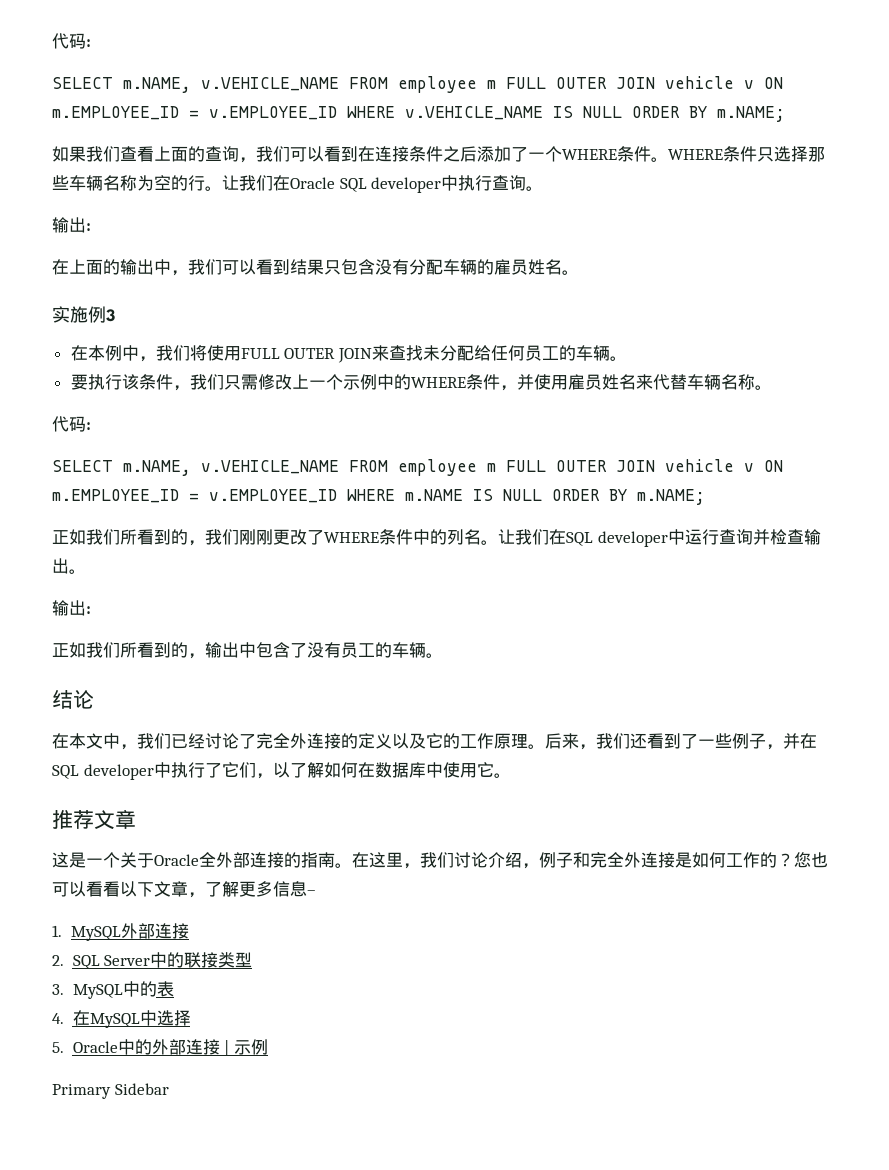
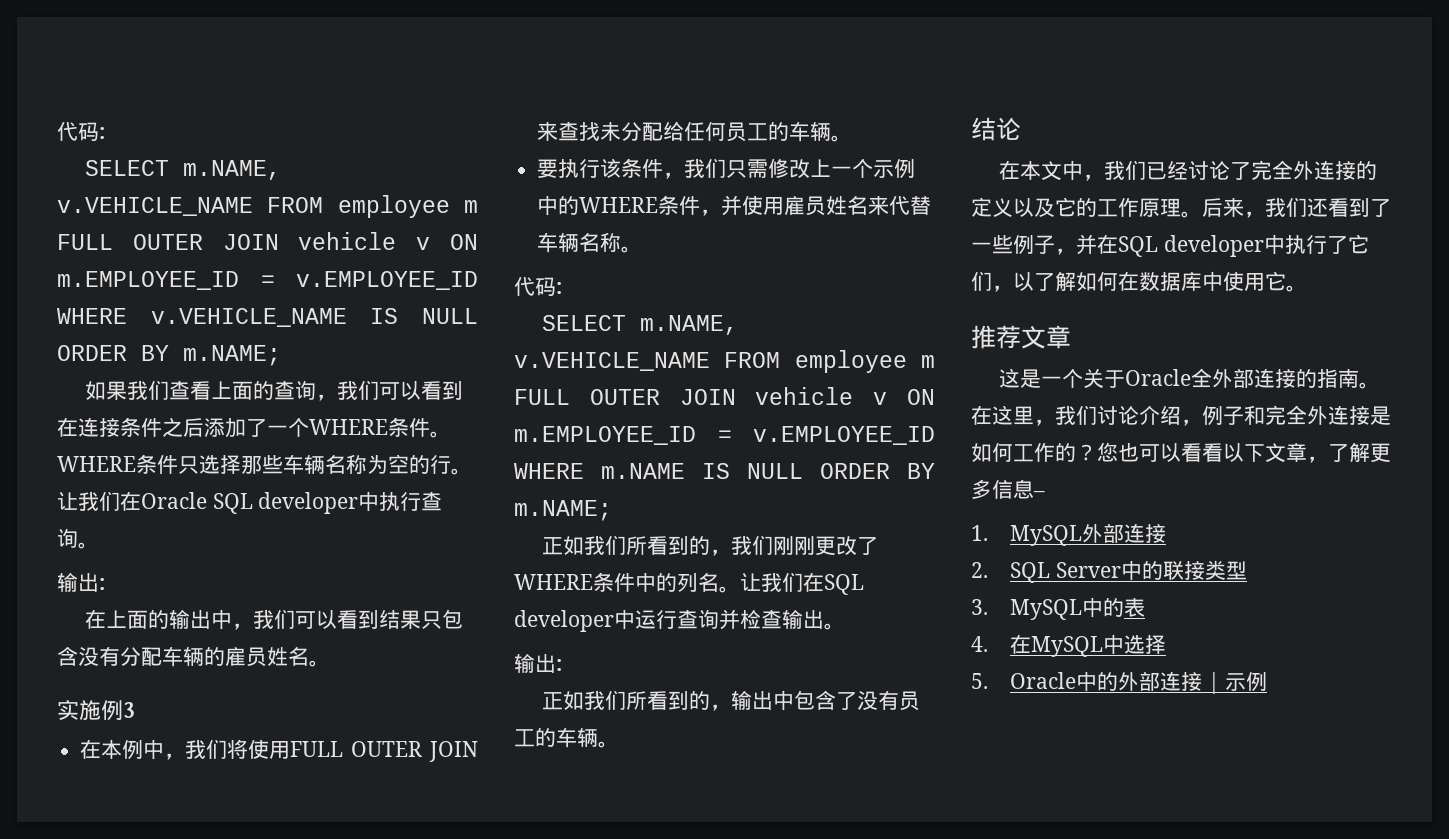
[52,1083,169,1099] // Primary Sidebar -> (1268, 682) none

